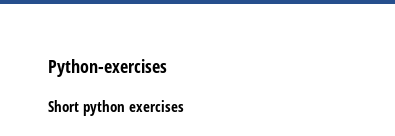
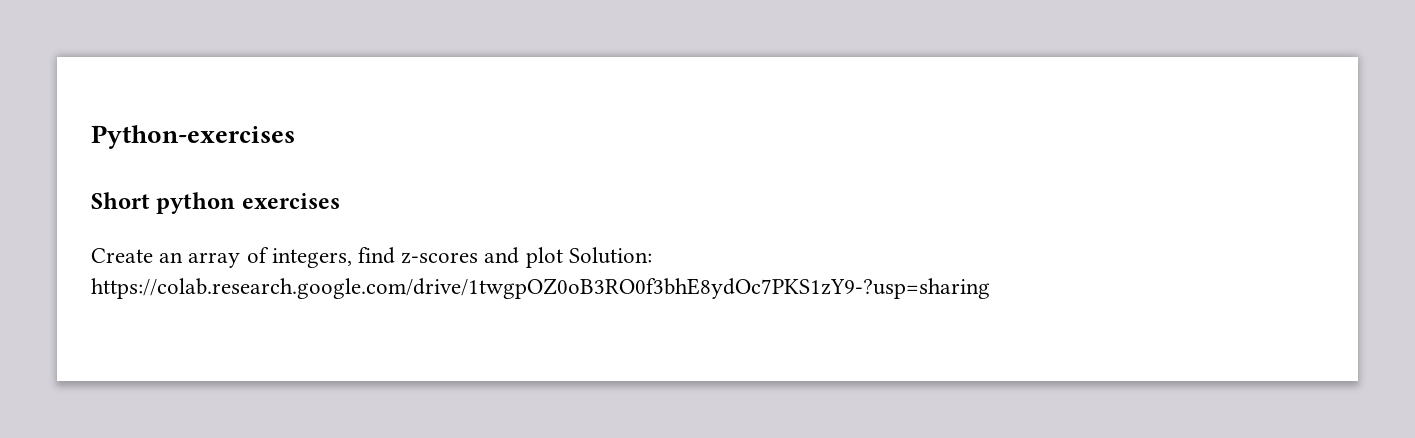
(185, 106) none -> [91,247,652,268] [91,278,990,299] // Create an array of integers, find z-scores and plot Solution: https://colab.research.google.com/drive/1twgpOZ0oB3RO0f3bhE8ydOc7PKS1zY9-?usp=sharing

